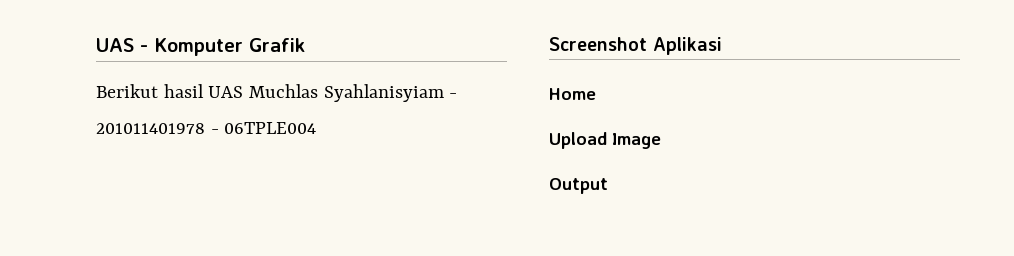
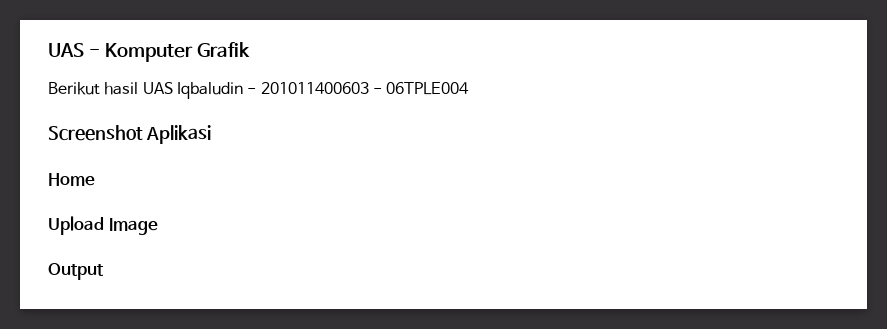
[249,84,458,102] [96,123,205,134] Muchlas Syahlanisyiam - 201011401978 -> [176,82,369,99] Iqbaludin - 201011400603

